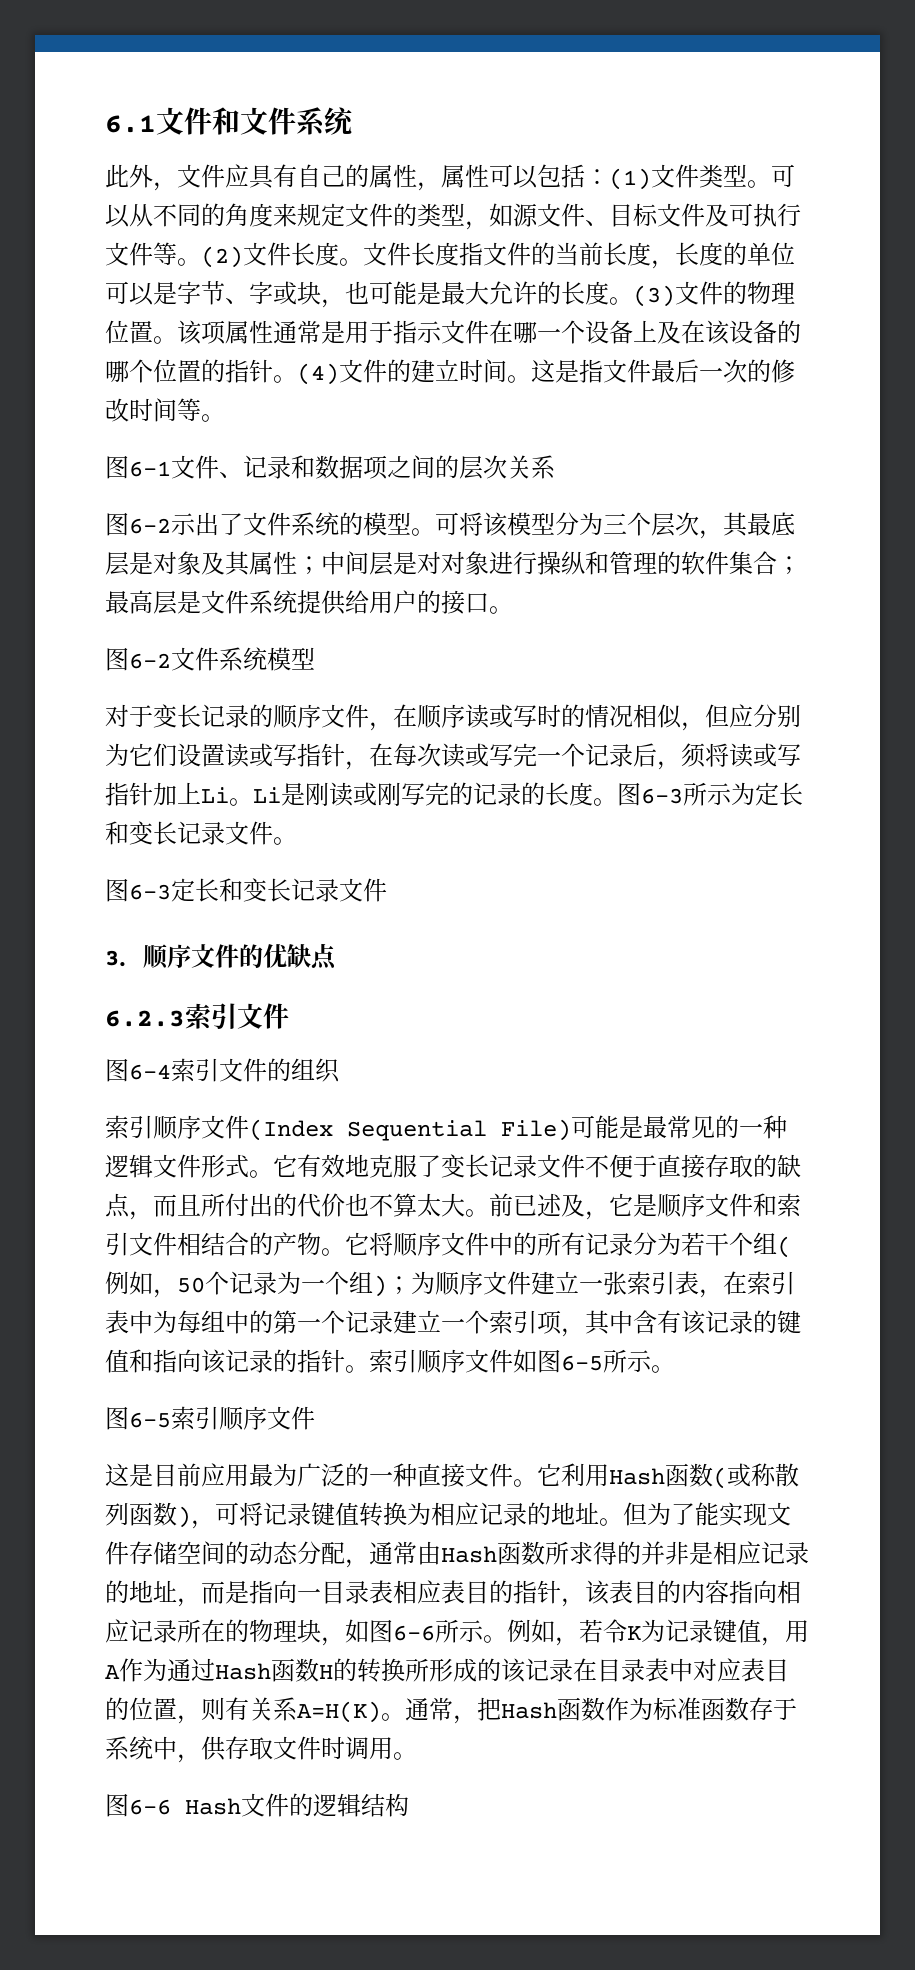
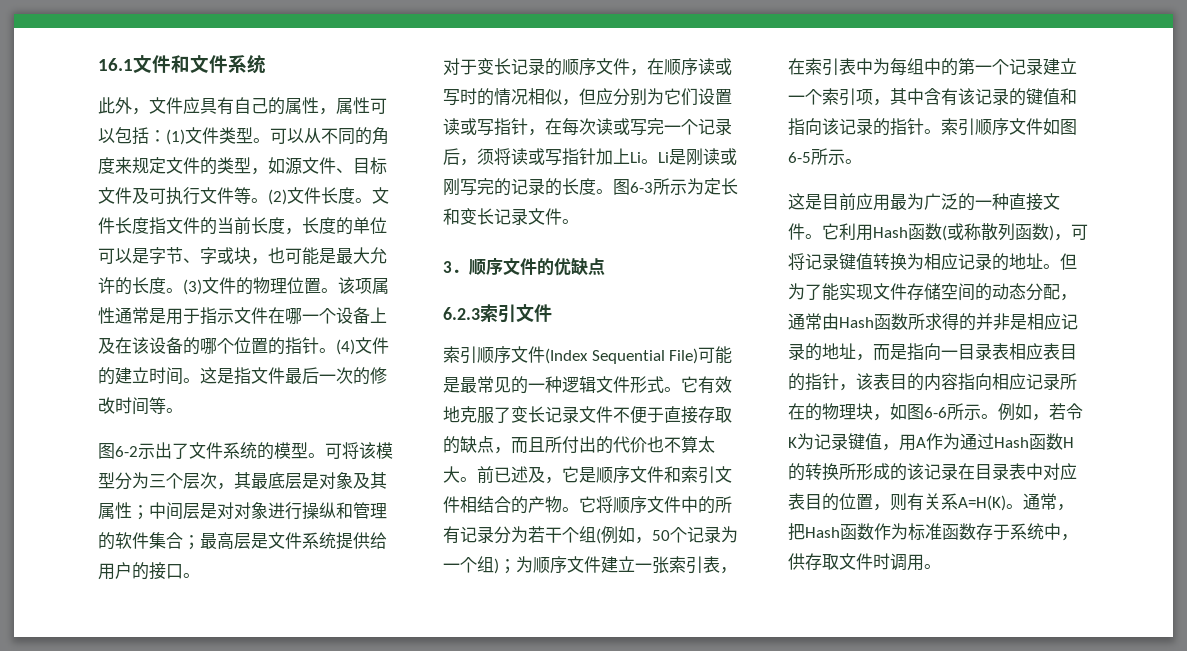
[105,115,156,133] 6.1 -> [98,58,133,71] 16.1
[105,455,555,480] // 图6-1文件、记录和数据项之间的层次关系 -> (183, 410) none
[105,647,315,671] // 图6-2文件系统模型 -> (200, 575) none
[105,878,387,902] // 图6-3定长和变长记录文件 -> (579, 221) none
[105,1058,340,1083] // 图6-4索引文件的组织 -> (552, 313) none
[105,1406,315,1431] // 图6-5索引顺序文件 -> (862, 161) none
[105,1793,409,1817] // 图6-6 Hash文件的逻辑结构 -> (941, 566) none

